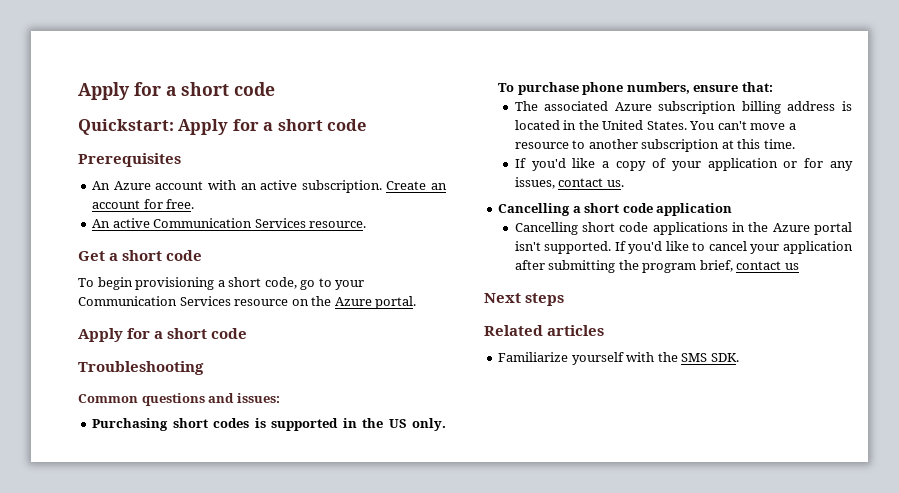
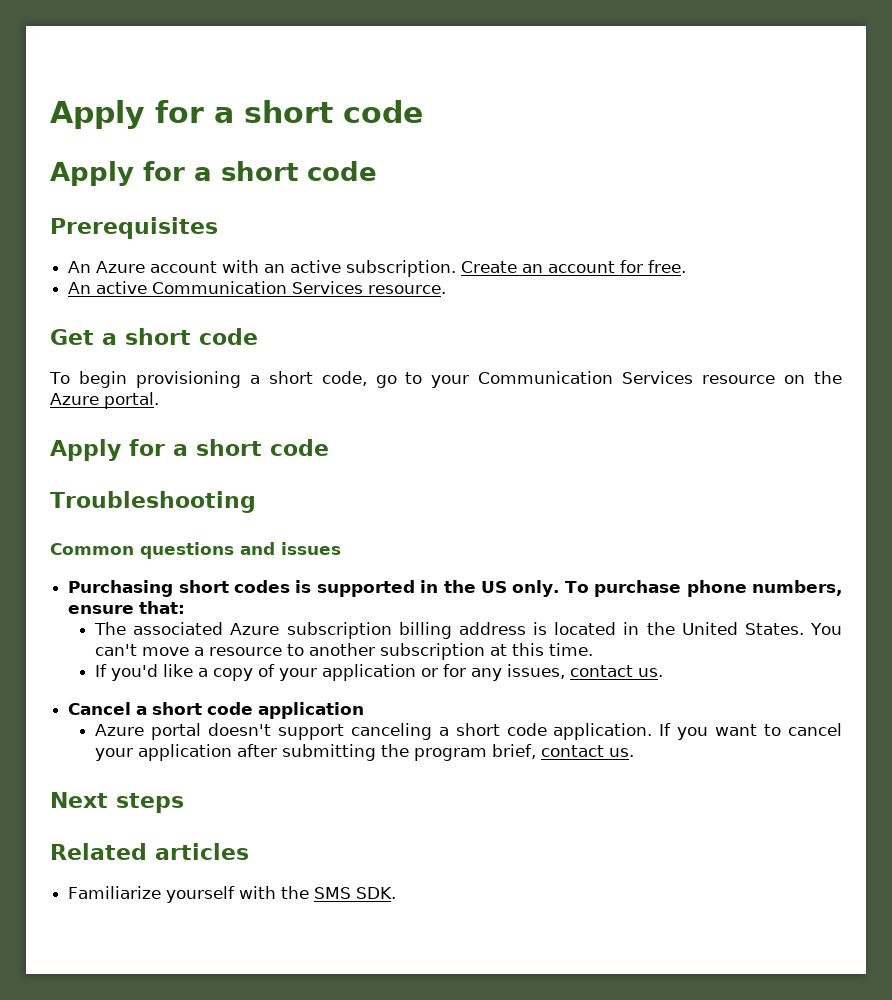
[78,82,275,100] [78,119,174,135] Apply for a short code // Quickstart: -> [50,100,423,129] Apply for a short code //
[236,393,280,403] issues: -> [281,542,341,555] issues
[498,203,571,216] Cancelling -> [68,702,132,715] Cancel
[514,222,852,235] [514,241,689,254] Cancelling short code applications in the Azure portal isn't supported. If you'd like -> [95,723,758,740] Azure portal doesn't support canceling a short code application. If you want
[784,263,799,270] us -> [609,748,635,757] us.

